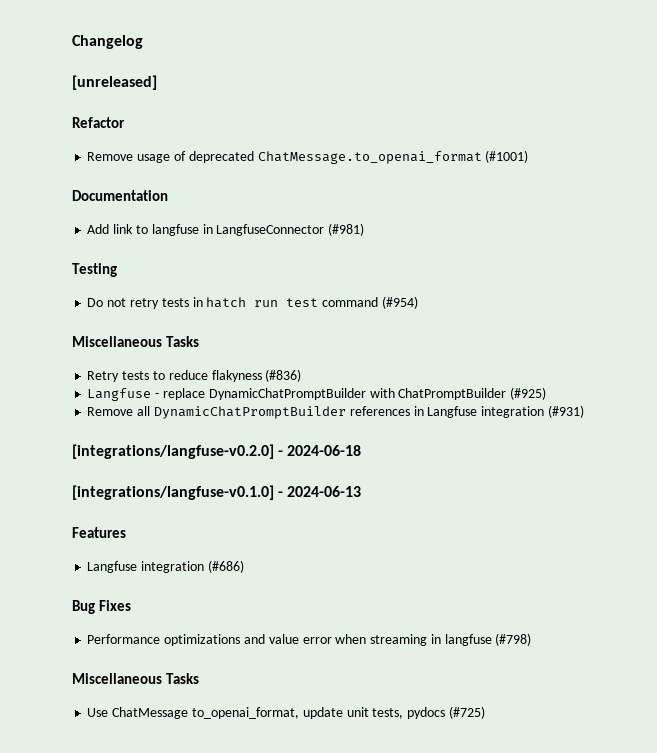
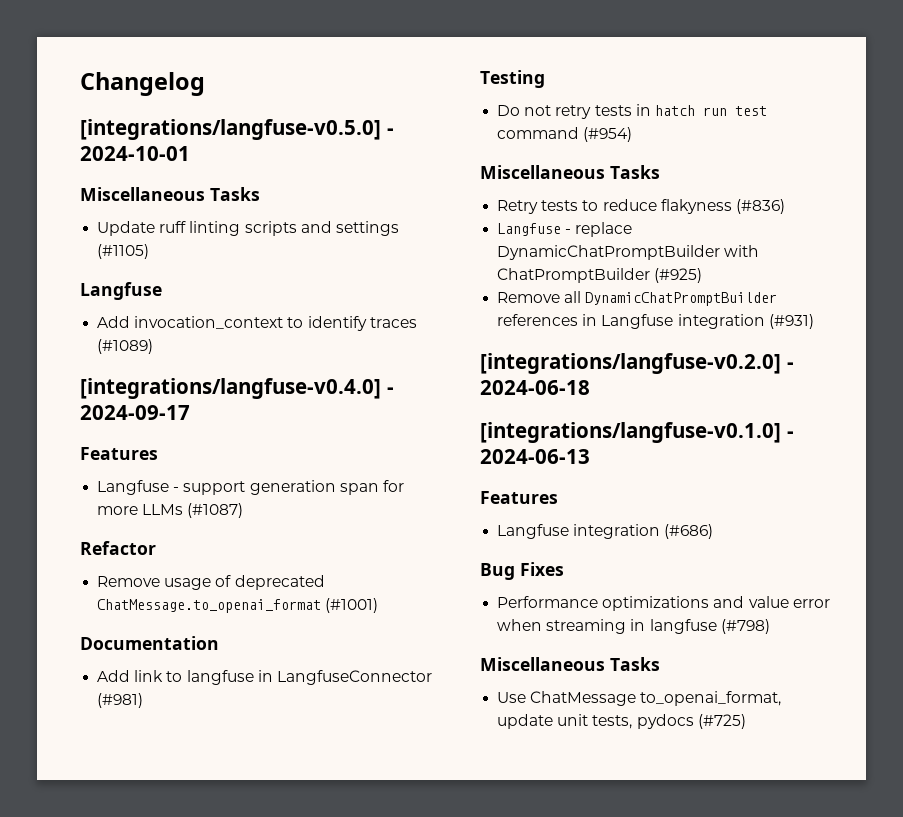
[72,75,157,90] [unreleased] -> [80,119,394,140] [80,146,190,161] [80,187,260,201] [97,221,399,236] [97,244,150,259] [80,282,162,300] [97,316,417,331] [97,339,154,354] [80,378,394,399] [80,405,190,420] [80,447,158,460] [97,480,404,495] [97,503,244,518] [integrations/langfuse-v0.5.0] - 2024-10-01 // Miscellaneous Tasks // Update ruff linting scripts and settings (#1105) // Langfuse // Add invocation_context to identify traces (#1089) // [integrations/langfuse-v0.4.0] - 2024-09-17 // Features // Langfuse - support generation span for more LLMs (#1087)

